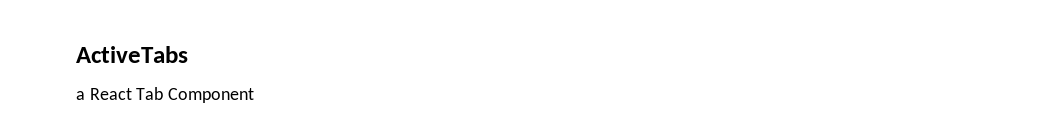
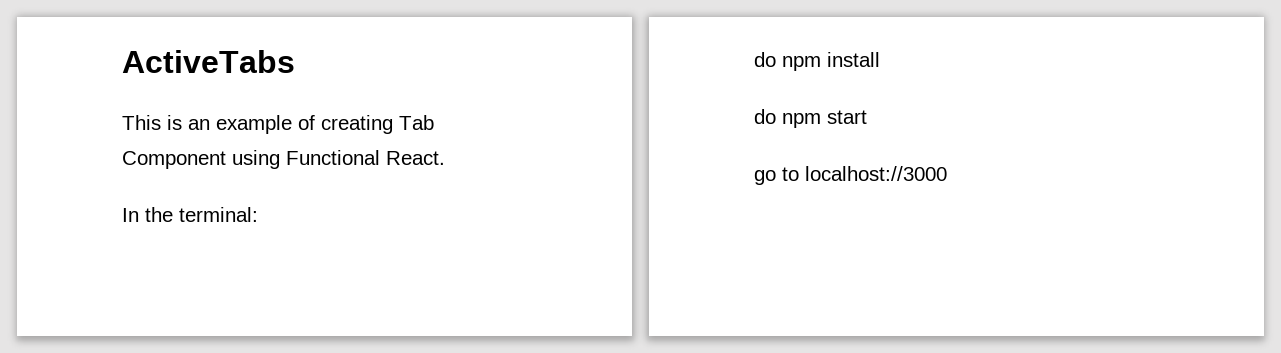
[76,87,255,103] a React Tab Component -> [122,115,434,134] [122,150,445,169] [122,207,258,222] [754,52,880,71] [754,109,867,128] [754,166,947,185] This is an example of creating Tab Component using Functional React. // In the terminal: // do npm install // do npm start // go to localhost://3000

